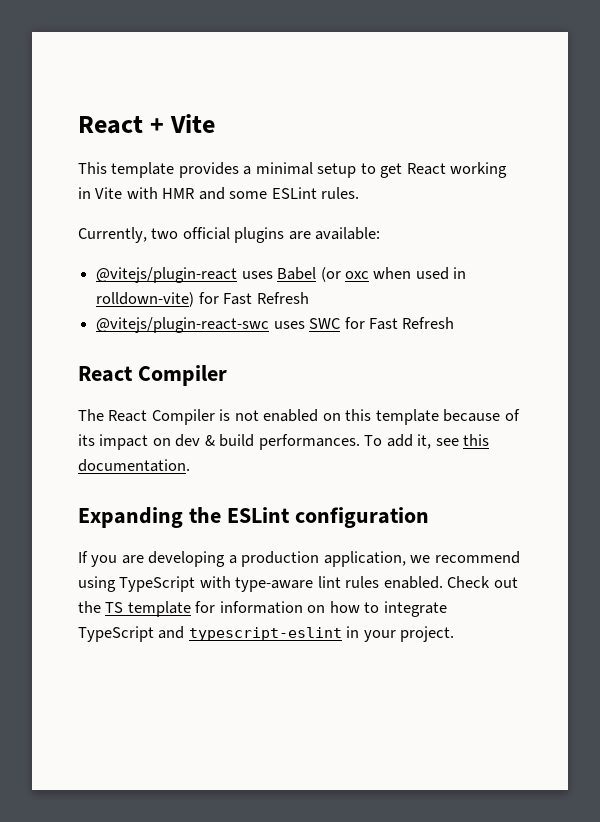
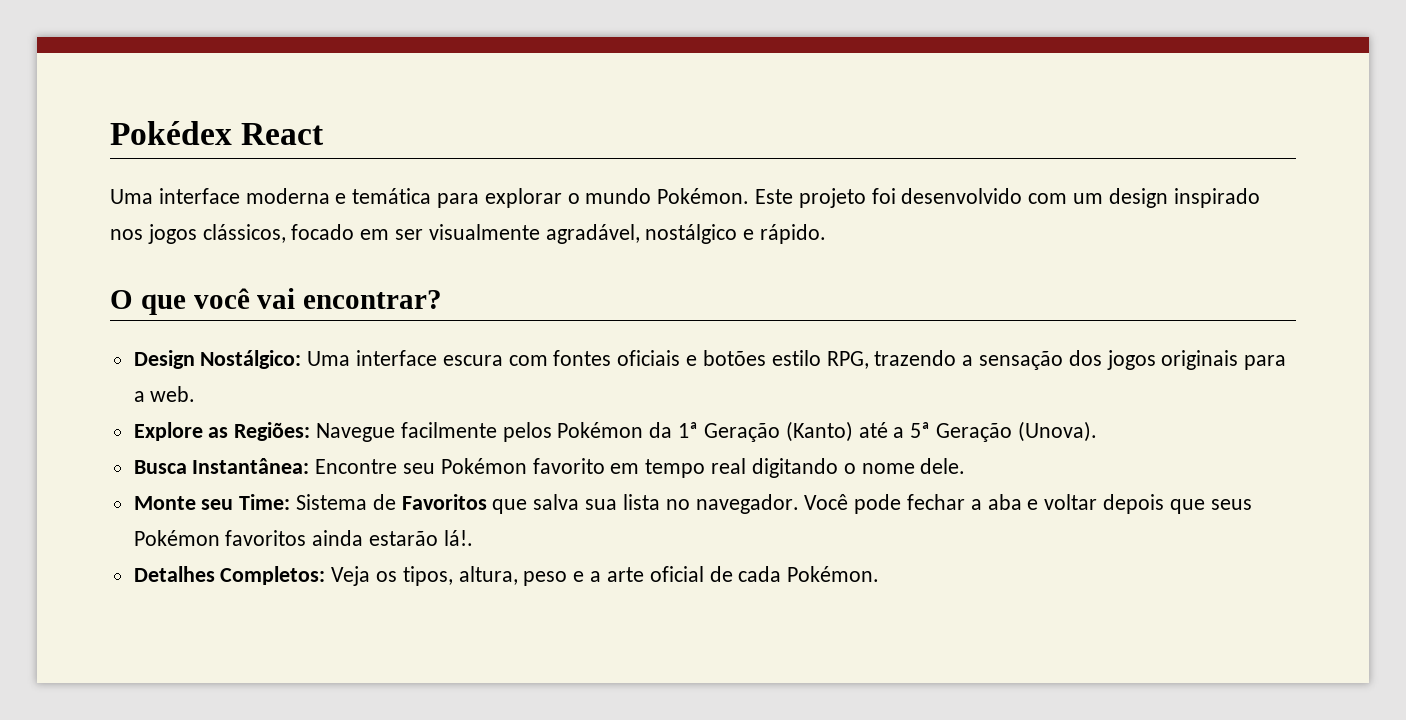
[78,114,216,134] [78,162,508,178] [78,187,360,200] [78,227,381,243] [96,267,467,283] [96,292,309,307] [96,317,455,333] [78,365,227,386] [78,409,520,425] [78,434,490,450] [78,459,190,472] [78,507,429,528] [78,551,520,567] [78,576,518,592] [78,601,447,617] [78,626,455,642] React + Vite // This template provides a minimal setup to get React working in Vite with HMR and some ESLint rules. // Currently, two official plugins are available: // @vitejs/plugin-react uses Babel (or oxc when used in rolldown-vite) for Fast Refresh // @vitejs/plugin-react-swc uses SWC for Fast Refresh // React Compiler // The React Compiler is not enabled on this template because of its impact on dev & build performances. To add it, see this documentation. // Expanding the ESLint configuration // If you are developing a production application, we recommend using TypeScript with type-aware lint rules enabled. Check out the TS template for information on how to integrate TypeScript and typescript-eslint in your project. -> [110,121,325,145] [110,188,1260,208] [110,224,827,244] [110,288,443,315] [133,350,1287,370] [133,386,196,402] [133,421,1097,442] [133,458,966,478] [133,494,1252,514] [133,530,473,546] [133,566,880,586] Pokédex React // Uma interface moderna e temática para explorar o mundo Pokémon. Este projeto foi desenvolvido com um design inspirado nos jogos clássicos, focado em ser visualmente agradável, nostálgico e rápido. // O que você vai encontrar? // Design Nostálgico: Uma interface escura com fontes oficiais e botões estilo RPG, trazendo a sensação dos jogos originais para a web. // Explore as Regiões: Navegue facilmente pelos Pokémon da 1ª Geração (Kanto) até a 5ª Geração (Unova). // Busca Instantânea: Encontre seu Pokémon favorito em tempo real digitando o nome dele. // Monte seu Time: Sistema de Favoritos que salva sua lista no navegador. Você pode fechar a aba e voltar depois que seus Pokémon favoritos ainda estarão lá!. // Detalhes Completos: Veja os tipos, altura, peso e a arte oficial de cada Pokémon.

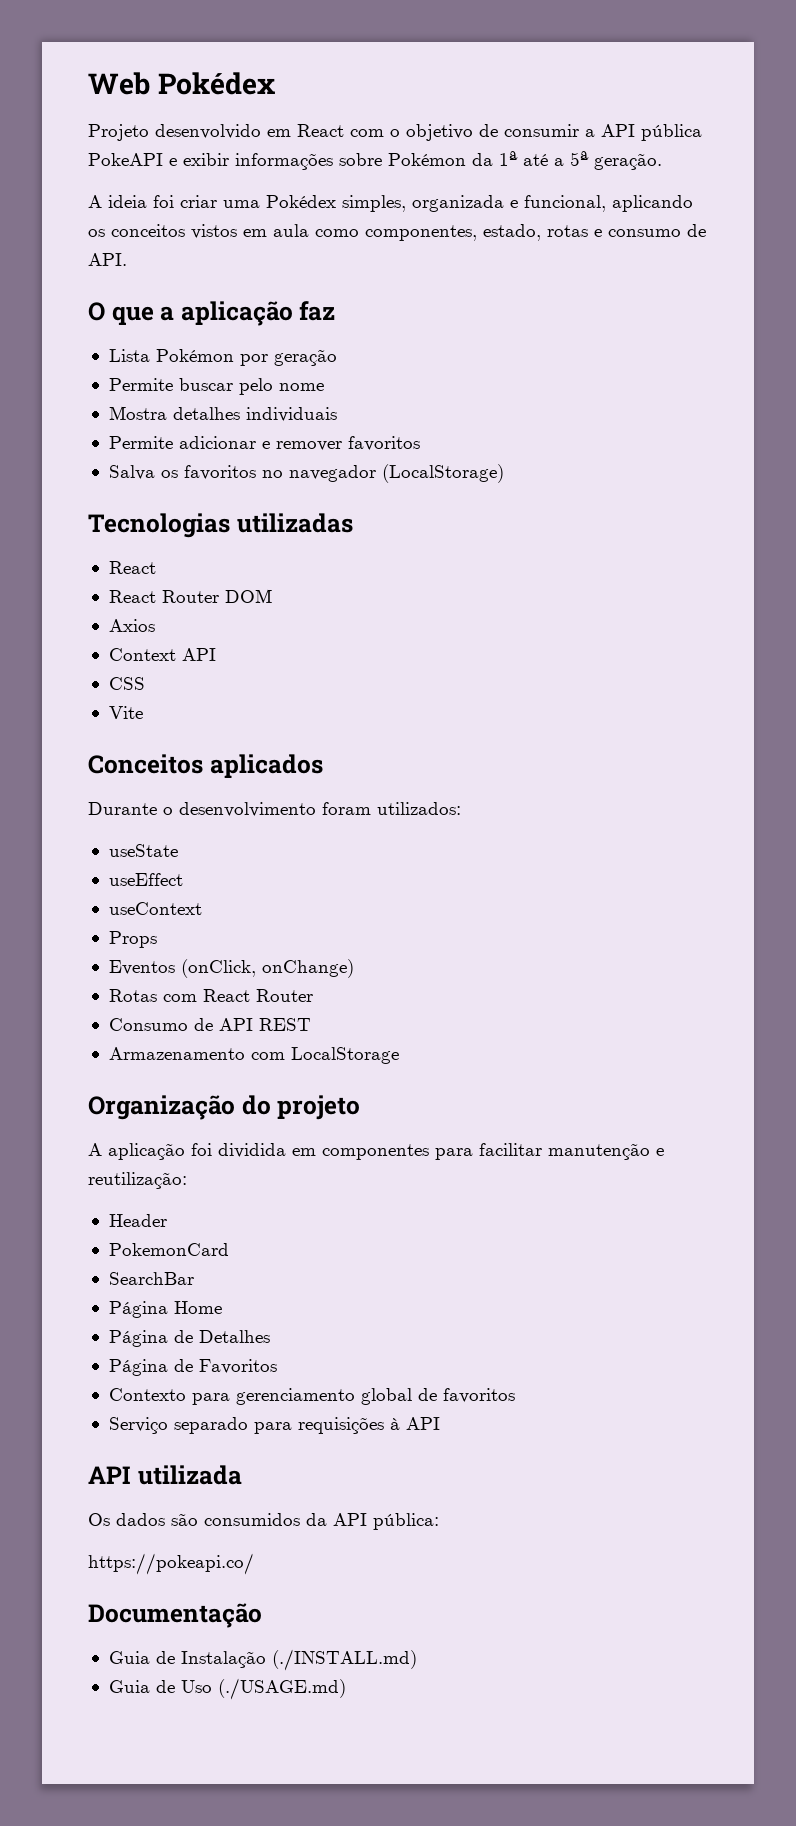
[110,121,325,145] [110,188,1260,208] [110,224,827,244] [110,288,443,315] [133,350,1287,370] [133,386,196,402] [133,421,1097,442] [133,458,966,478] [133,494,1252,514] [133,530,473,546] [133,566,880,586] Pokédex React // Uma interface moderna e temática para explorar o mundo Pokémon. Este projeto foi desenvolvido com um design inspirado nos jogos clássicos, focado em ser visualmente agradável, nostálgico e rápido. // O que você vai encontrar? // Design Nostálgico: Uma interface escura com fontes oficiais e botões estilo RPG, trazendo a sensação dos jogos originais para a web. // Explore as Regiões: Navegue facilmente pelos Pokémon da 1ª Geração (Kanto) até a 5ª Geração (Unova). // Busca Instantânea: Encontre seu Pokémon favorito em tempo real digitando o nome dele. // Monte seu Time: Sistema de Favoritos que salva sua lista no navegador. Você pode fechar a aba e voltar depois que seus Pokémon favoritos ainda estarão lá!. // Detalhes Completos: Veja os tipos, altura, peso e a arte oficial de cada Pokémon. -> [88,72,275,95] [88,124,702,141] [88,151,662,170] [88,195,693,212] [88,224,706,241] [88,253,127,266] [88,301,336,326] [108,349,337,366] [108,378,324,395] [108,406,337,422] [108,436,420,451] [108,464,504,483] [88,513,353,538] [108,561,156,574] [108,589,272,603] [108,619,155,632] [108,648,216,661] [108,677,145,690] [108,706,143,719] [88,754,323,778] [88,802,461,817] [108,844,178,857] [108,873,183,886] [108,902,202,915] [108,931,157,948] [108,959,354,978] [108,989,313,1002] [108,1018,311,1031] [108,1047,399,1064] [88,1095,361,1120] [88,1143,664,1160] [88,1172,187,1189] [108,1214,167,1227] [108,1243,229,1256] [108,1272,194,1285] [108,1301,222,1318] [108,1330,270,1347] [108,1359,277,1376] [108,1388,515,1405] [108,1417,440,1434] [88,1465,242,1485] [88,1513,439,1530] [88,1553,254,1575] [88,1603,262,1628] [108,1649,417,1671] [108,1678,346,1700] Web Pokédex // Projeto desenvolvido em React com o objetivo de consumir a API pública PokeAPI e exibir informações sobre Pokémon da 1ª até a 5ª geração. // A ideia foi criar uma Pokédex simples, organizada e funcional, aplicando os conceitos vistos em aula como componentes, estado, rotas e consumo de API. // O que a aplicação faz // Lista Pokémon por geração // Permite buscar pelo nome // Mostra detalhes individuais // Permite adicionar e remover favoritos // Salva os favoritos no navegador (LocalStorage) // Tecnologias utilizadas // React // React Router DOM // Axios // Context API // CSS // Vite // Conceitos aplicados // Durante o desenvolvimento foram utilizados: // useState // useEffect // useContext // Props // Eventos (onClick, onChange) // Rotas com React Router // Consumo de API REST // Armazenamento com LocalStorage // Organização do projeto // A aplicação foi dividida em componentes para facilitar manutenção e reutilização: // Header // PokemonCard // SearchBar // Página Home // Página de Detalhes // Página de Favoritos // Contexto para gerenciamento global de favoritos // Serviço separado para requisições à API // API utilizada // Os dados são consumidos da API pública: // https://pokeapi.co/ // Documentação // Guia de Instalação (./INSTALL.md) // Guia de Uso (./USAGE.md)

